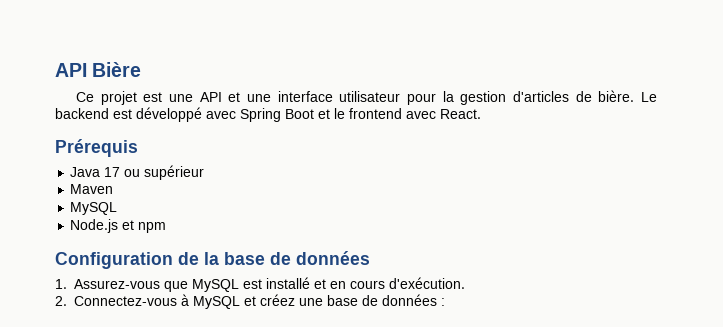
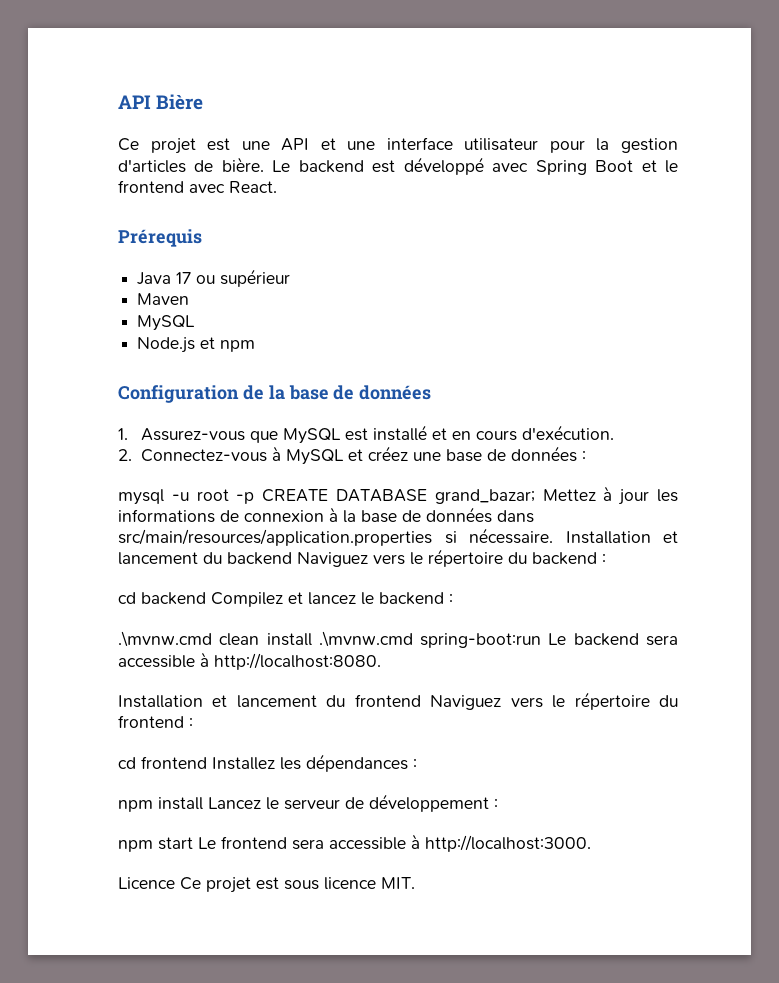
(446, 302) none -> [118,486,678,505] [118,507,534,523] [118,528,678,546] [118,549,606,567] [118,592,453,607] [118,631,678,648] [118,652,381,670] [118,692,679,710] [118,715,193,728] [118,754,417,772] [118,794,498,812] [118,834,591,852] [118,877,415,893] // mysql -u root -p CREATE DATABASE grand_bazar; Mettez à jour les informations de connexion à la base de données dans src/main/resources/application.properties si nécessaire. Installation et lancement du backend Naviguez vers le répertoire du backend : // cd backend Compilez et lancez le backend : // .\mvnw.cmd clean install .\mvnw.cmd spring-boot:run Le backend sera accessible à http://localhost:8080. // Installation et lancement du frontend Naviguez vers le répertoire du frontend : // cd frontend Installez les dépendances : // npm install Lancez le serveur de développement : // npm start Le frontend sera accessible à http://localhost:3000. // Licence Ce projet est sous licence MIT.

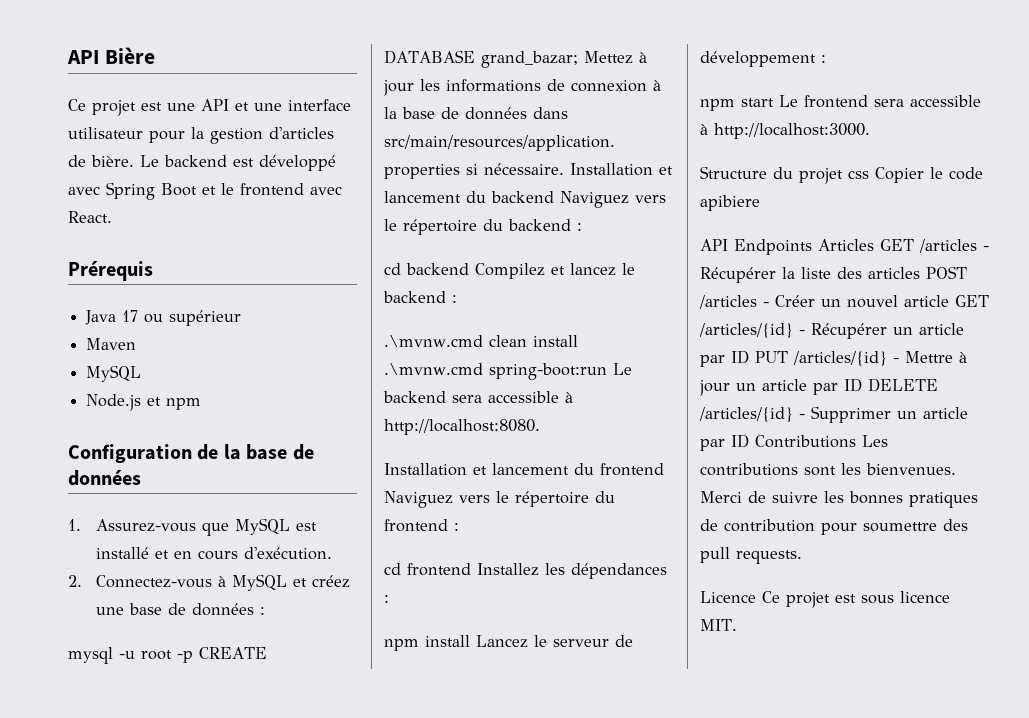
(591, 843) none -> [700,166,983,184] [700,195,760,211] [700,239,989,255] [700,266,967,283] [699,295,989,309] [699,323,964,339] [700,350,967,367] [699,378,938,396] [699,406,968,423] [700,434,888,451] [700,463,956,476] [700,491,978,508] [700,519,968,535] [700,547,802,564] // Structure du projet css Copier le code apibiere // API Endpoints Articles GET /articles - Récupérer la liste des articles POST /articles - Créer un nouvel article GET /articles/{id} - Récupérer un article par ID PUT /articles/{id} - Mettre à jour un article par ID DELETE /articles/{id} - Supprimer un article par ID Contributions Les contributions sont les bienvenues. Merci de suivre les bonnes pratiques de contribution pour soumettre des pull requests.

